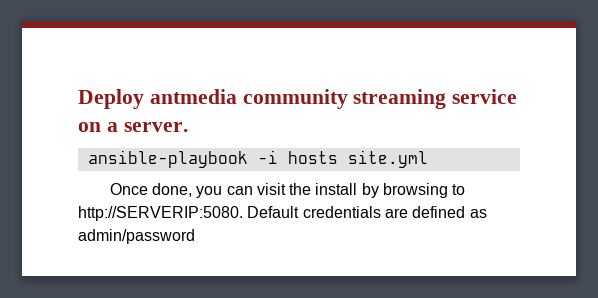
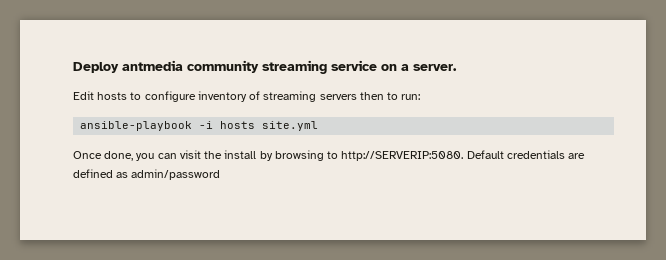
(188, 127) none -> [73,91,421,102] // Edit hosts to configure inventory of streaming servers then to run:

